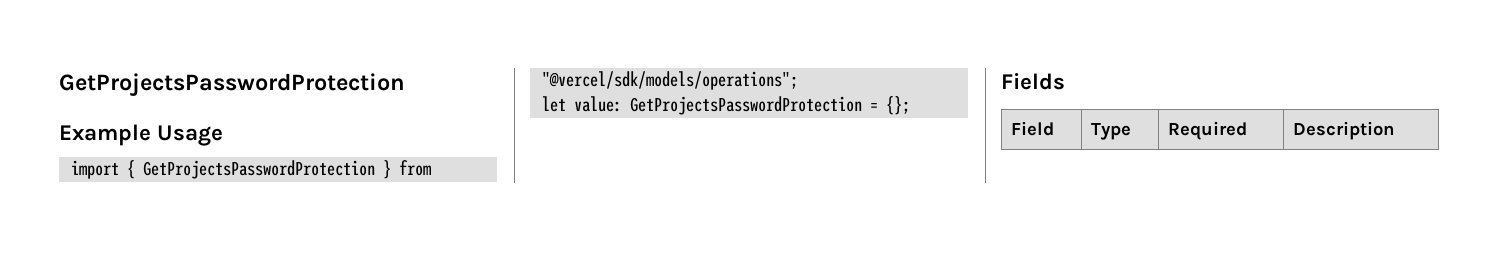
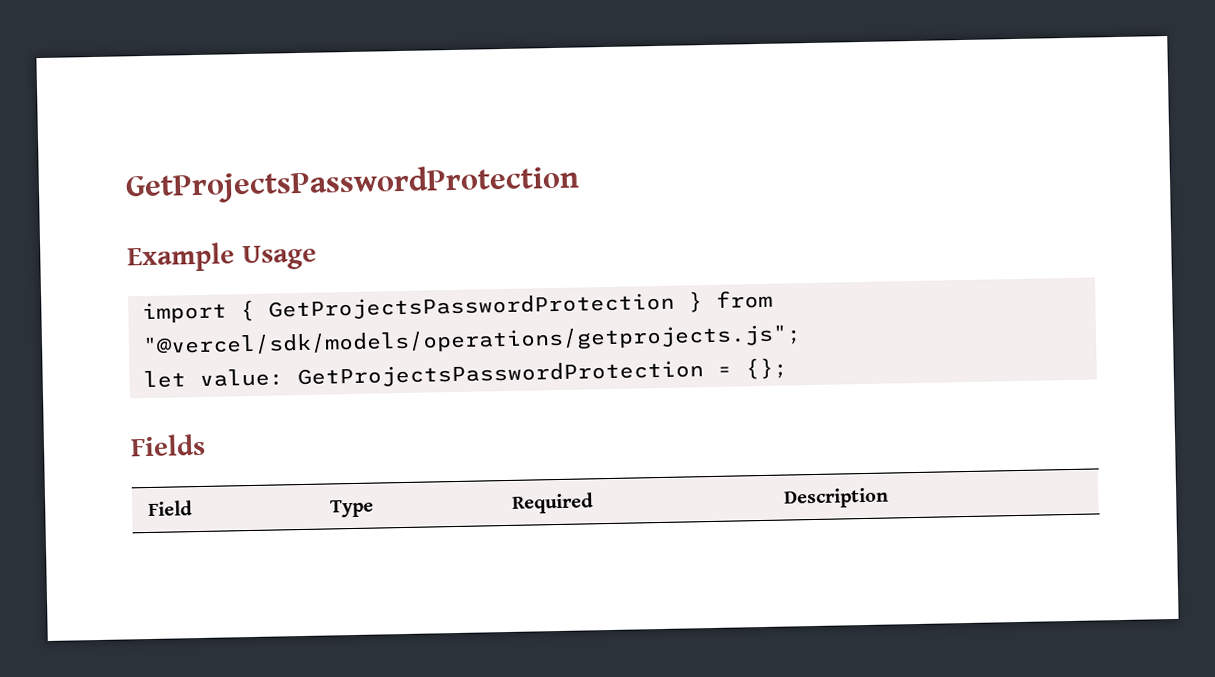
[542,71,799,90] "@vercel/sdk/models/operations"; -> [141,324,802,359] "@vercel/sdk/models/operations/getprojects.js";

